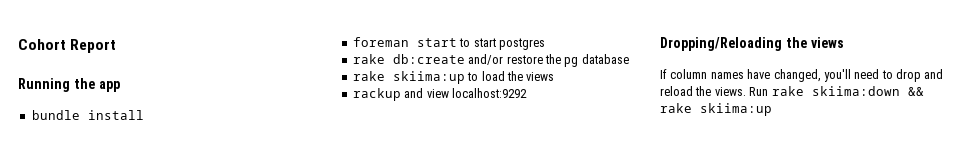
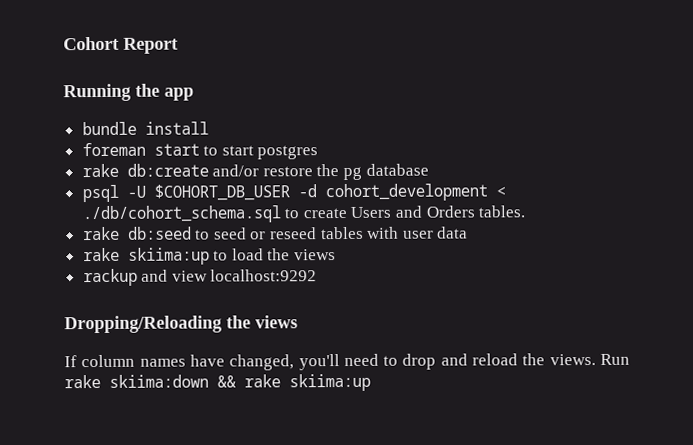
(629, 59) none -> [81,183,506,203] [81,205,526,224] [82,226,469,241] // psql -U $COHORT_DB_USER -d cohort_development < ./db/cohort_schema.sql to create Users and Orders tables. // rake db:seed to seed or reseed tables with user data

